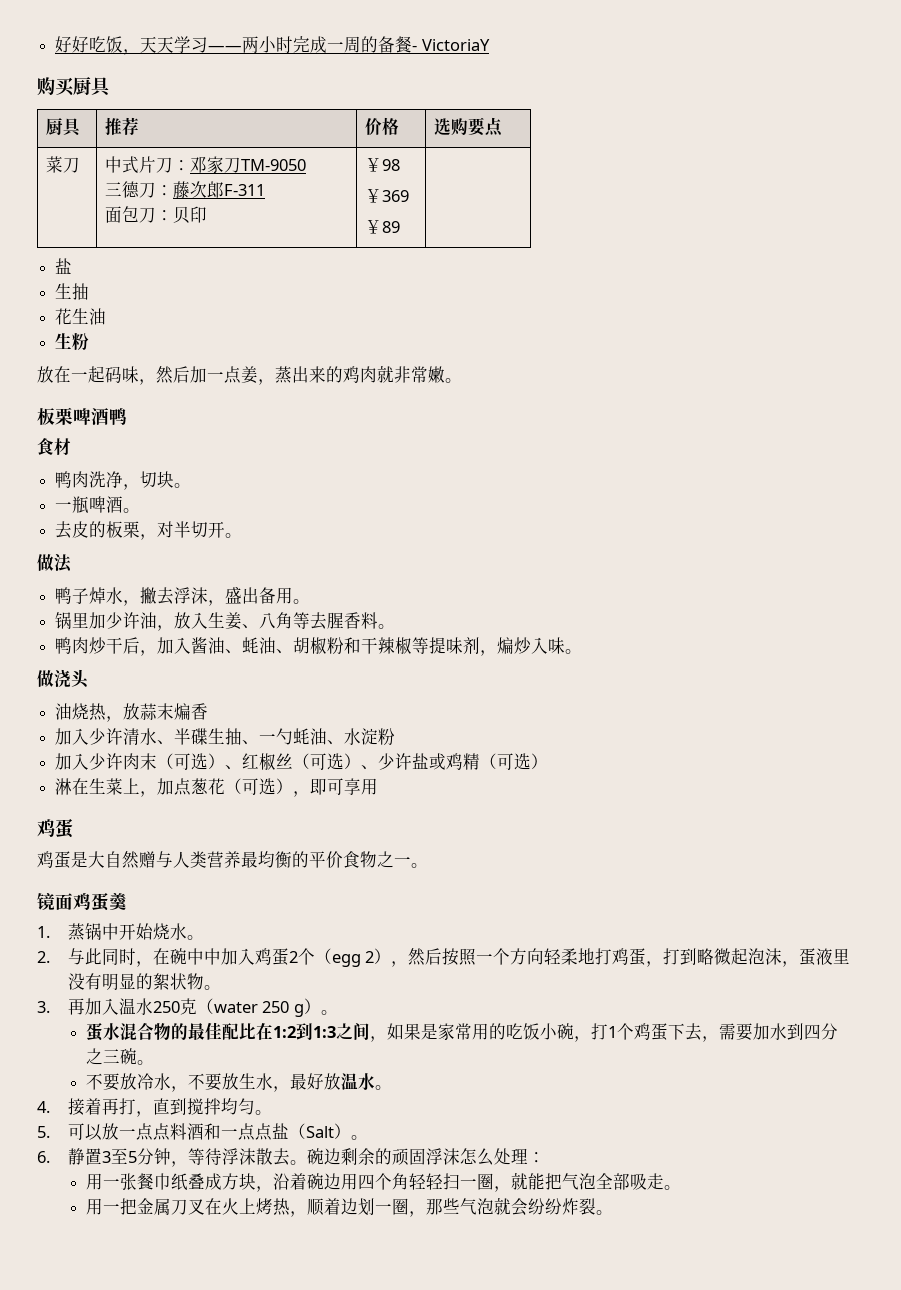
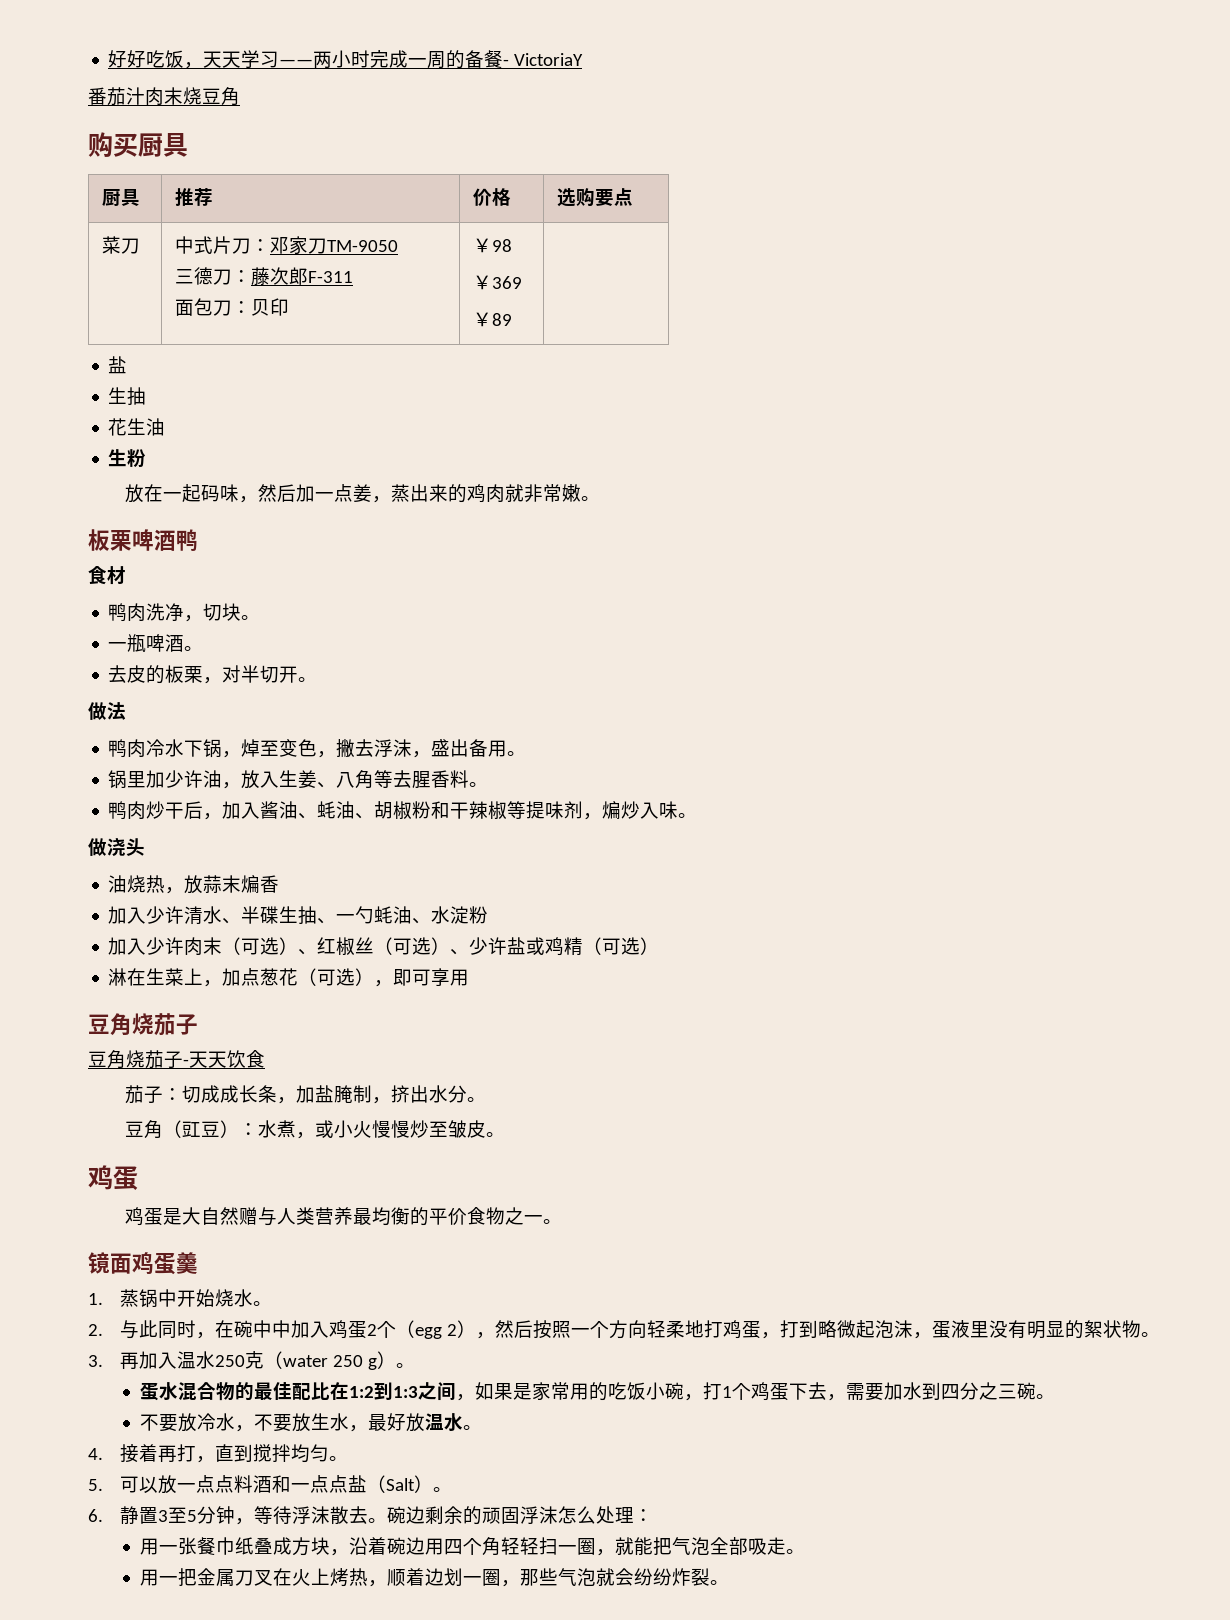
(490, 45) none -> [88,87,240,106] // 番茄汁肉末烧豆角
[72,587,124,604] 子焯水 -> [127,739,318,758] 肉冷水下锅，焯至变色
(379, 786) none -> [88,1013,198,1036] [88,1050,265,1069] [124,1085,486,1104] [124,1120,505,1139] // 豆角烧茄子 // 豆角烧茄子-天天饮食 // 茄子：切成成长条，加盐腌制，挤出水分。 // 豆角（豇豆）：水煮，或小火慢慢炒至皱皮。

